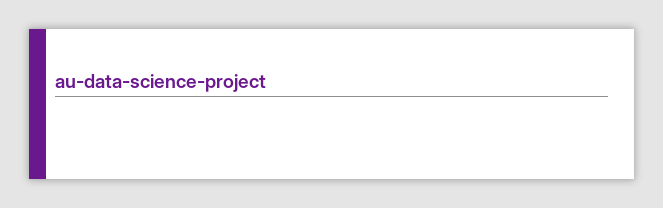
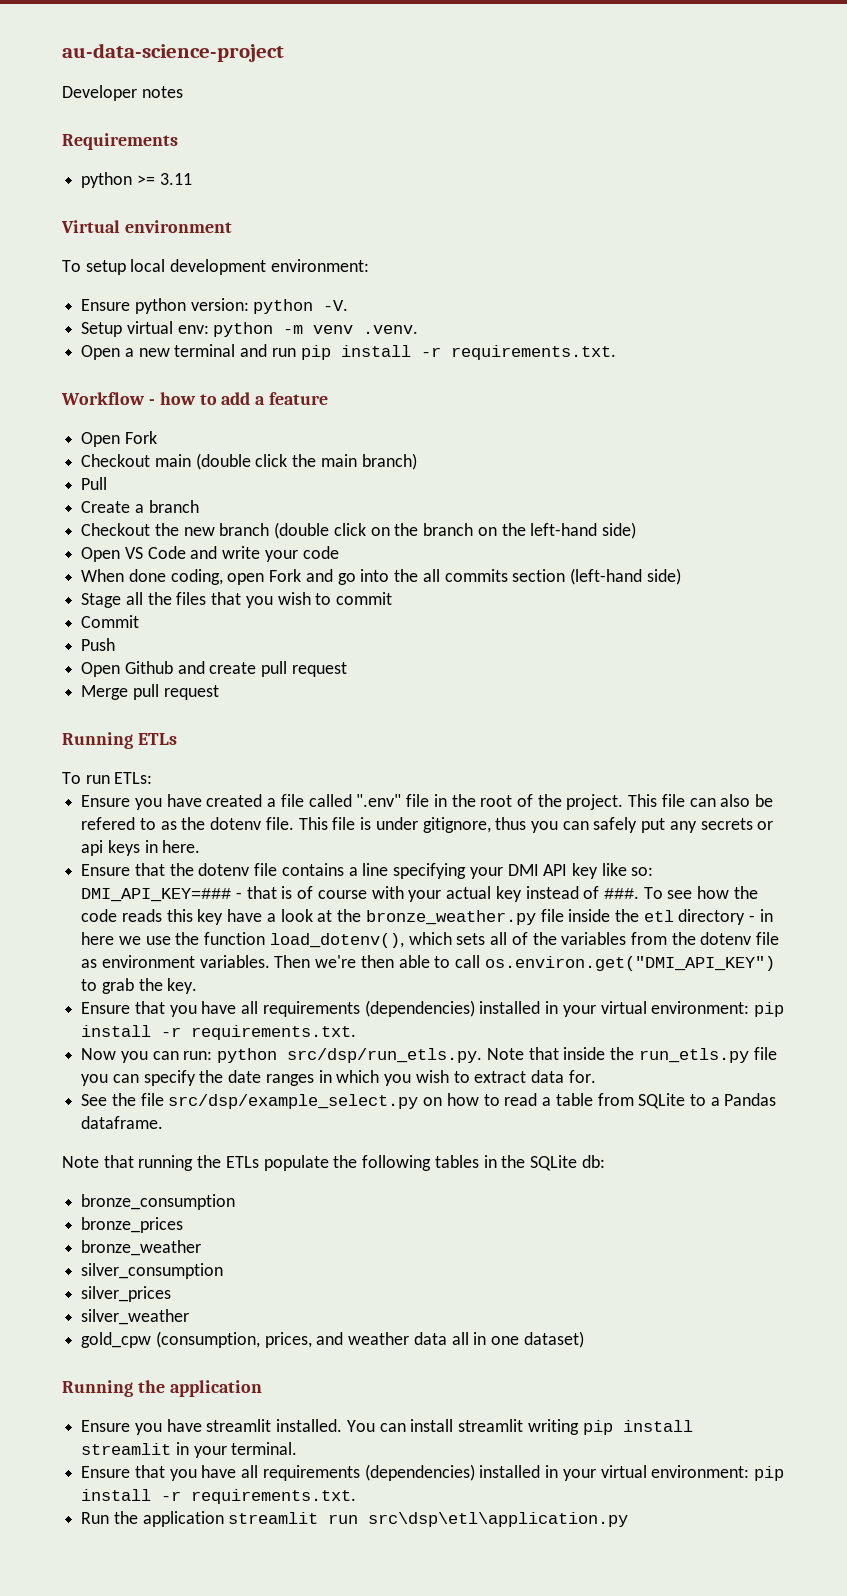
(266, 83) none -> [62,85,183,101] [62,133,178,150] [81,172,192,188] [61,220,232,233] [62,259,369,275] [81,298,349,314] [81,321,419,337] [81,344,616,360] [61,392,329,405] [81,431,157,447] [81,453,417,470] [81,477,108,490] [81,500,199,513] [81,522,636,539] [81,546,339,562] [81,568,681,585] [81,592,393,608] [81,615,140,628] [81,638,116,651] [81,661,347,677] [81,684,219,700] [62,732,177,749] [62,772,153,784] [81,794,774,810] [81,817,774,833] [81,840,201,856] [81,863,654,879] [81,886,758,902] [81,909,773,925] [81,932,780,948] [81,955,775,971] [81,978,198,994] [81,1000,784,1017] [81,1025,357,1040] [81,1047,777,1063] [81,1070,596,1086] [81,1093,777,1109] [81,1116,164,1129] [62,1155,605,1171] [81,1194,236,1210] [81,1217,184,1233] [81,1240,202,1256] [81,1263,224,1279] [81,1286,172,1302] [81,1309,190,1325] [81,1331,584,1348] [62,1380,262,1397] [81,1419,693,1435] [81,1442,298,1458] [81,1464,784,1481] [81,1489,357,1504] [81,1511,629,1527] // Developer notes // Requirements // python >= 3.11 // Virtual environment // To setup local development environment: // Ensure python version: python -V. // Setup virtual env: python -m venv .venv. // Open a new terminal and run pip install -r requirements.txt. // Workflow - how to add a feature // Open Fork // Checkout main (double click the main branch) // Pull // Create a branch // Checkout the new branch (double click on the branch on the left-hand side) // Open VS Code and write your code // When done coding, open Fork and go into the all commits section (left-hand side) // Stage all the files that you wish to commit // Commit // Push // Open Github and create pull request // Merge pull request // Running ETLs // To run ETLs: // Ensure you have created a file called ".env" file in the root of the project. This file can also be refered to as the dotenv file. This file is under gitignore, thus you can safely put any secrets or api keys in here. // Ensure that the dotenv file contains a line specifying your DMI API key like so: DMI_API_KEY=### - that is of course with your actual key instead of ###. To see how the code reads this key have a look at the bronze_weather.py file inside the etl directory - in here we use the function load_dotenv(), which sets all of the variables from the dotenv file as environment variables. Then we're then able to call os.environ.get("DMI_API_KEY") to grab the key. // Ensure that you have all requirements (dependencies) installed in your virtual environment: pip install -r requirements.txt. // Now you can run: python src/dsp/run_etls.py. Note that inside the run_etls.py file you can specify the date ranges in which you wish to extract data for. // See the file src/dsp/example_select.py on how to read a table from SQLite to a Pandas dataframe. // Note that running the ETLs populate the following tables in the SQLite db: // bronze_consumption // bronze_prices // bronze_weather // silver_consumption // silver_prices // silver_weather // gold_cpw (consumption, prices, and weather data all in one dataset) // Running the application // Ensure you have streamlit installed. You can install streamlit writing pip install streamlit in your terminal. // Ensure that you have all requirements (dependencies) installed in your virtual environment: pip install -r requirements.txt. // Run the application streamlit run src\dsp\etl\application.py

